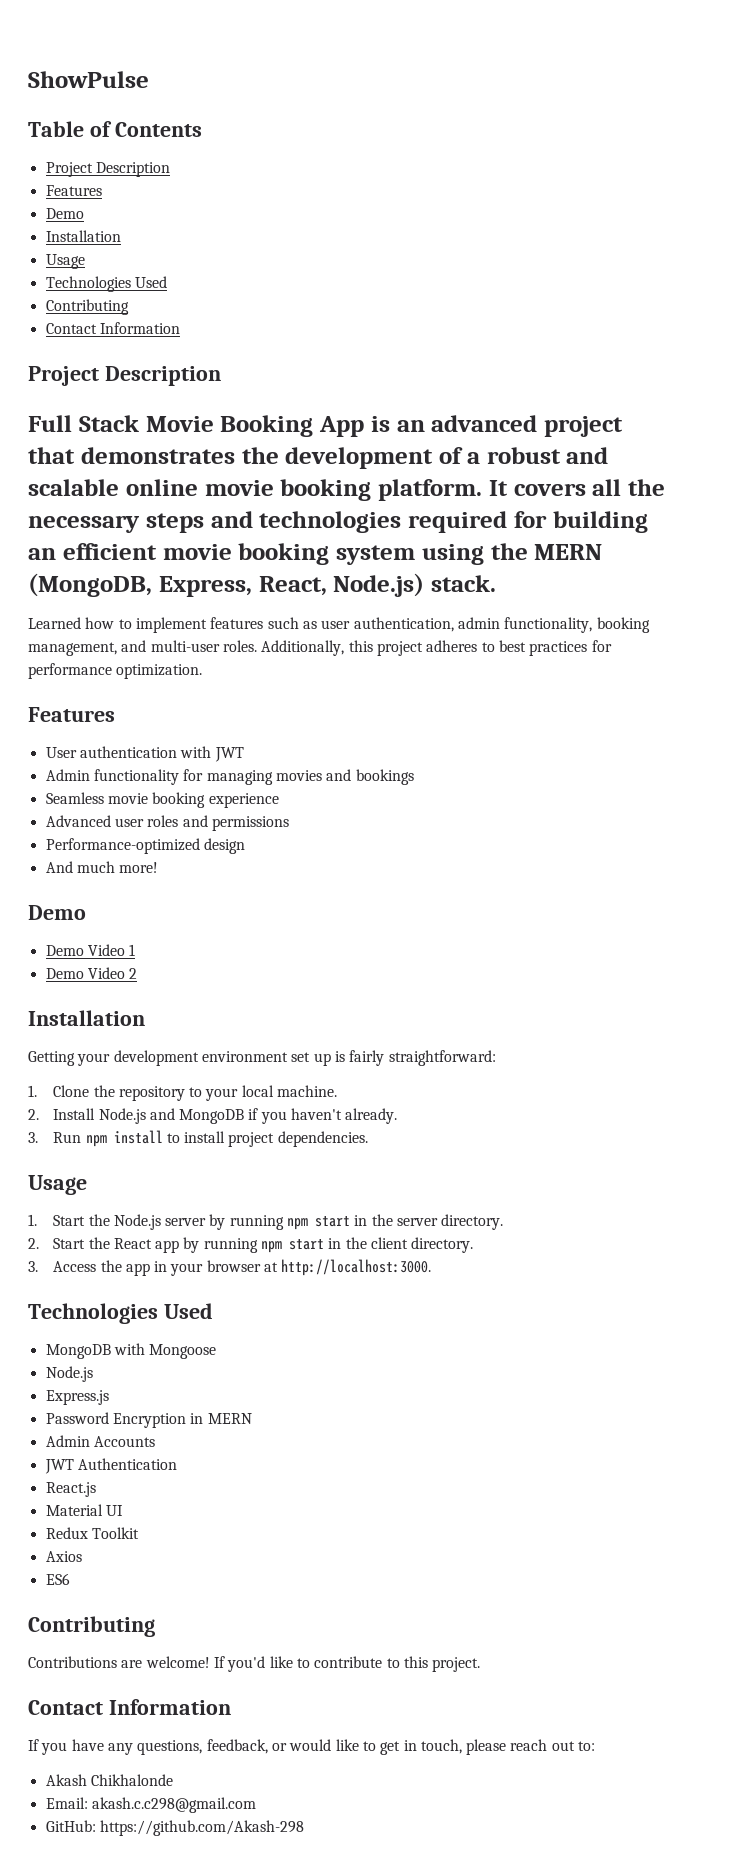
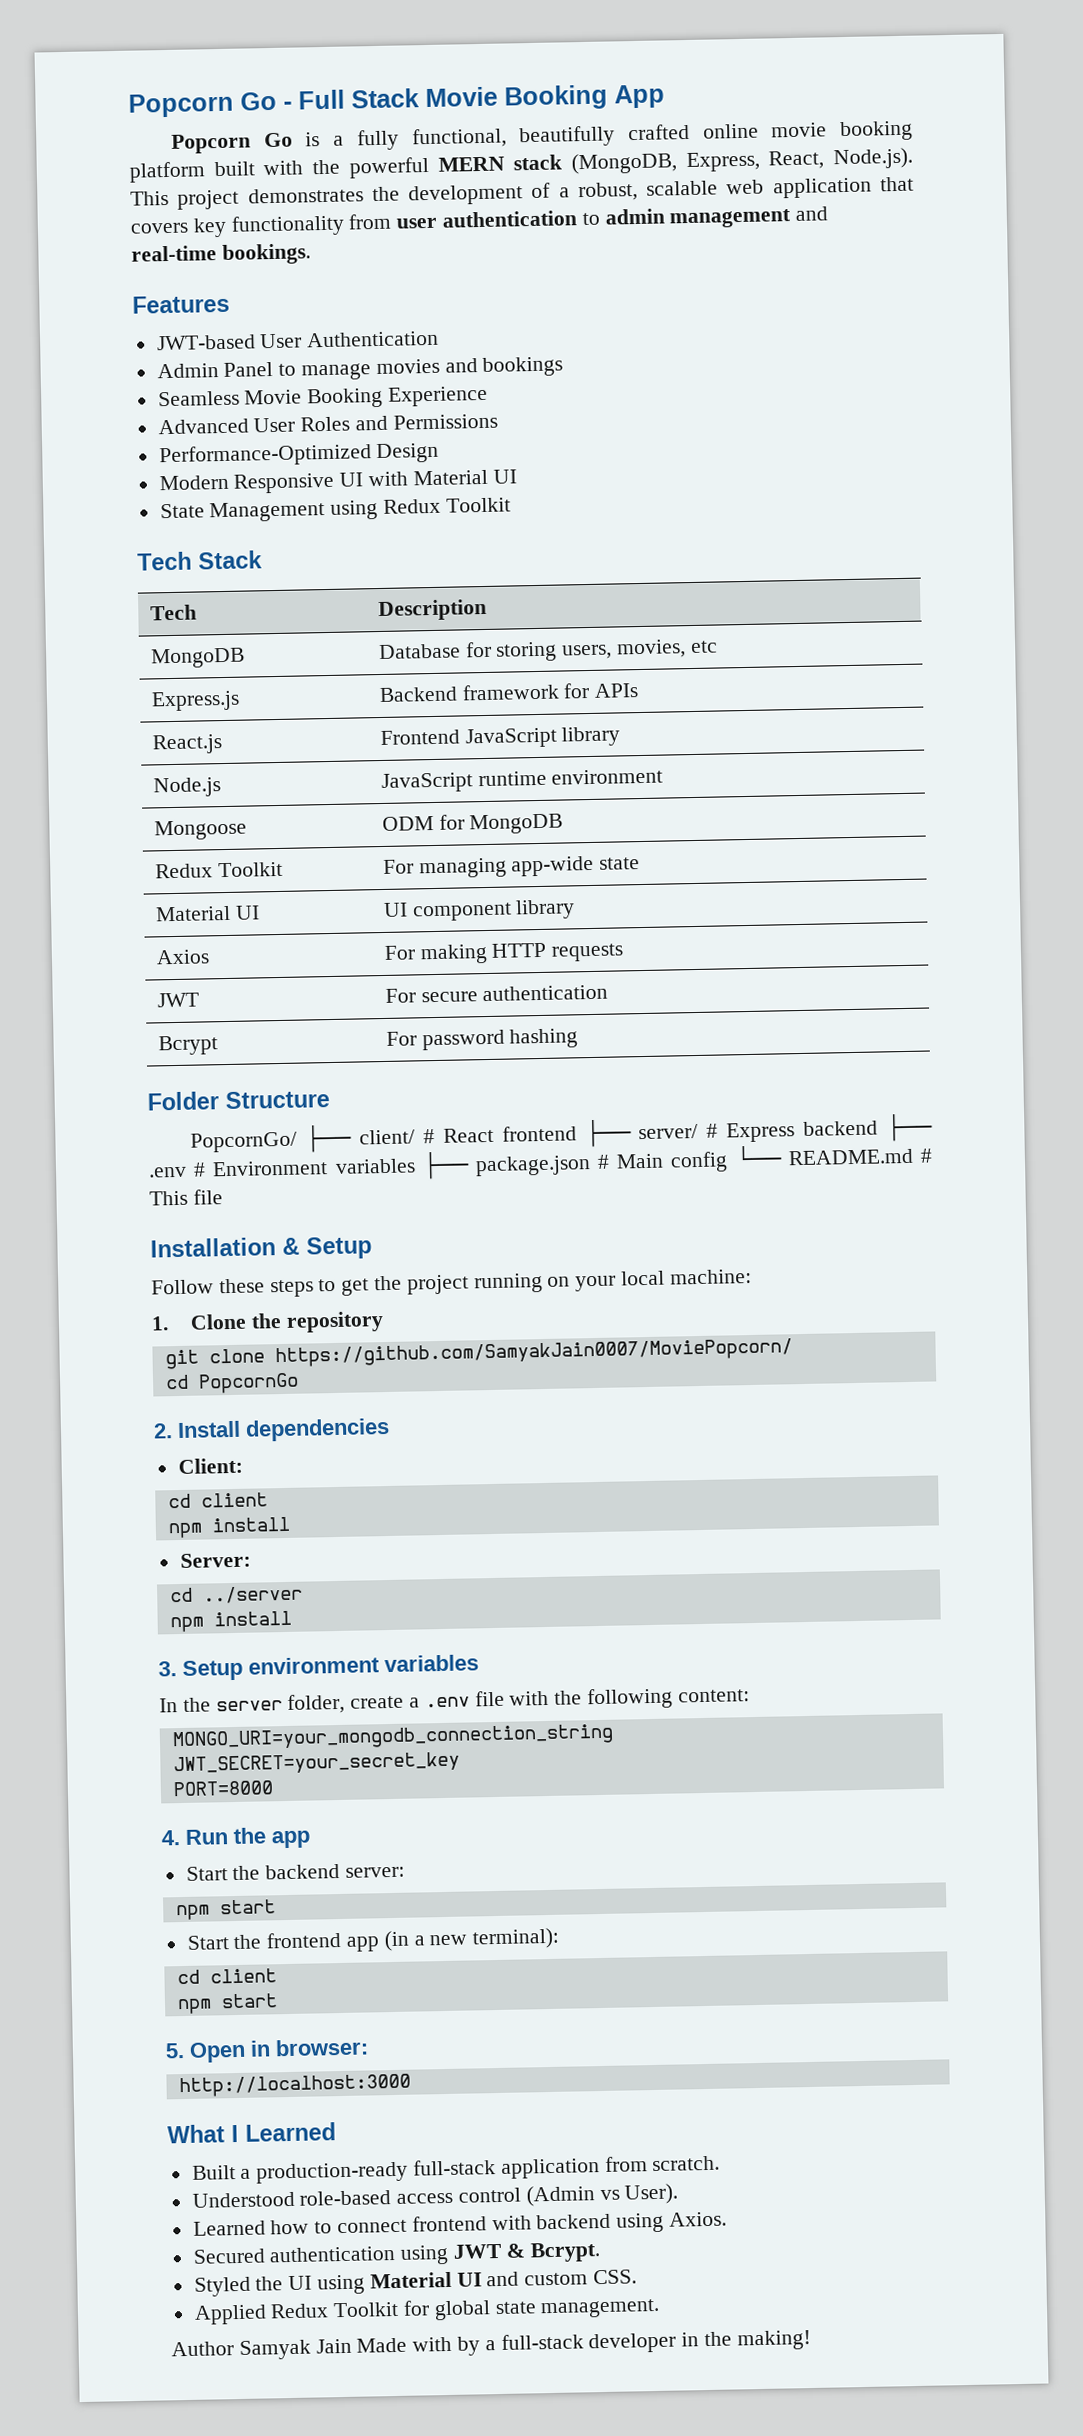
[28,71,149,88] [28,121,202,137] [45,162,170,177] [45,185,102,196] [45,208,84,219] [45,230,121,242] [45,254,85,269] [45,276,167,292] [45,299,129,315] [45,322,180,334] [28,366,221,386] ShowPulse // Table of Contents // Project Description // Features // Demo // Installation // Usage // Technologies Used // Contributing // Contact Information // Project Description // -> [128,91,292,118] Popcorn Go -
[370,415,623,437] [28,447,75,464] is an advanced project that -> [171,120,913,154] [129,147,913,183] [130,189,240,210] // Popcorn Go is a fully functional, beautifully crafted online movie booking platform built with the powerful MERN stack (MongoDB, Express, React, Node.js). This project
[486,447,609,464] [28,479,665,501] [28,511,648,533] [28,543,603,565] [28,573,496,597] [28,617,650,633] [28,640,612,656] [28,663,203,679] [28,707,115,722] [45,746,244,762] [45,769,414,785] [45,792,279,808] [45,815,289,831] [45,838,245,854] [45,861,159,873] [28,905,86,920] [45,944,136,956] [45,967,138,979] [28,1010,145,1026] [28,1050,496,1066] [28,1085,338,1101] [28,1108,398,1124] [28,1130,368,1147] [28,1175,87,1195] [28,1214,504,1230] [28,1237,474,1253] [28,1259,432,1276] [28,1303,213,1324] [45,1343,217,1359] [45,1366,93,1382] [45,1390,109,1405] [45,1412,252,1428] [45,1435,155,1447] [44,1458,177,1474] [45,1482,96,1497] [45,1504,123,1516] [45,1527,139,1539] [45,1551,82,1562] [45,1573,70,1585] [28,1616,155,1637] [28,1656,481,1672] [28,1699,231,1715] [28,1739,596,1755] [45,1774,173,1786] [45,1797,256,1813] [45,1820,304,1836] robust and scalable online movie booking platform. It covers all the necessary steps and technologies required for building an efficient movie booking system using the MERN (MongoDB, Express, React, Node.js) stack. // Learned how to implement features such as user authentication, admin functionality, booking management, and multi-user roles. Additionally, this project adheres to best practices for performance optimization. // Features // User authentication with JWT // Admin functionality for managing movies and bookings // Seamless movie booking experience // Advanced user roles and permissions // Performance-optimized design // And much more! // Demo // Demo Video 1 // Demo Video 2 // Installation // Getting your development environment set up is fairly straightforward: // 1. Clone the repository to your local machine. // 2. Install Node.js and MongoDB if you haven't already. // 3. Run npm install to install project dependencies. // Usage // 1. Start the Node.js server by running npm start in the server directory. // 2. Start the React app by running npm start in the client directory. // 3. Access the app in your browser at http://localhost:3000. // Technologies Used // MongoDB with Mongoose // Node.js // Express.js // Password Encryption in MERN // Admin Accounts // JWT Authentication // React.js // Material UI // Redux Toolkit // Axios // ES6 // Contributing // Contributions are welcome! If you'd like to contribute to this project. // Contact Information // If you have any questions, feedback, or would like to get in touch, please reach out to: // Akash Chikhalonde // Email: akash.c.c298@gmail.com // GitHub: https://github.com/Akash-298 -> [577,176,914,202] [130,206,829,238] [131,243,311,265] [132,294,230,314] [156,330,440,351] [156,356,564,381] [157,385,489,409] [157,413,498,435] [158,442,440,468] [158,469,517,494] [159,497,511,523] [137,550,263,571] [149,604,197,621] [377,598,487,622] [150,647,245,669] [377,639,718,662] [150,690,240,712] [378,682,640,703] [151,734,223,755] [379,726,621,749] [152,777,221,798] [380,768,664,794] [153,819,247,841] [381,813,564,835] [154,861,283,879] [382,855,641,879] [154,905,260,922] [382,899,576,922] [155,949,210,965] [383,942,625,965] [156,992,199,1008] [384,984,609,1003] [157,1035,218,1056] [385,1028,579,1051] [147,1090,330,1111] [190,1113,933,1153] [148,1145,933,1180] [149,1189,223,1206] [150,1236,372,1260] [151,1268,752,1298] [151,1311,384,1333] [164,1338,793,1370] [164,1372,299,1394] [153,1417,390,1442] [177,1457,243,1475] [167,1492,268,1509] [167,1516,290,1539] [179,1552,251,1569] [169,1585,303,1604] [169,1610,292,1633] [158,1654,479,1681] [159,1687,750,1714] [171,1723,614,1752] [172,1751,460,1776] [172,1780,274,1797] [161,1827,311,1849] [185,1863,406,1881] [175,1899,276,1921] [186,1927,561,1952] [176,1968,277,1985] [176,1993,278,2015] [165,2038,369,2063] [178,2073,411,2098] [167,2122,336,2144] [191,2155,721,2184] [191,2183,679,2208] [192,2211,728,2236] [192,2242,601,2265] [193,2269,638,2297] [193,2298,661,2325] [171,2330,811,2361] robust, scalable web application that covers key functionality from user authentication to admin management and real-time bookings. // Features // JWT-based User Authentication // Admin Panel to manage movies and bookings // Seamless Movie Booking Experience // Advanced User Roles and Permissions // Performance-Optimized Design // Modern Responsive UI with Material UI // State Management using Redux Toolkit // Tech Stack // Tech | Description // MongoDB | Database for storing users, movies, etc // Express.js | Backend framework for APIs // React.js | Frontend JavaScript library // Node.js | JavaScript runtime environment // Mongoose | ODM for MongoDB // Redux Toolkit | For managing app-wide state // Material UI | UI component library // Axios | For making HTTP requests // JWT | For secure authentication // Bcrypt | For password hashing // Folder Structure // PopcornGo/ ├── client/ # React frontend ├── server/ # Express backend ├── .env # Environment variables ├── package.json # Main config └── README.md # This file // Installation & Setup // Follow these steps to get the project running on your local machine: // 1. Clone the repository // git clone https://github.com/SamyakJain0007/MoviePopcorn/ // cd PopcornGo // 2. Install dependencies // Client: // cd client // npm install // Server: // cd ../server // npm install // 3. Setup environment variables // In the server folder, create a .env file with the following content: // MONGO_URI=your_mongodb_connection_string // JWT_SECRET=your_secret_key // PORT=8000 // 4. Run the app // Start the backend server: // npm start // Start the frontend app (in a new terminal): // cd client // npm start // 5. Open in browser: // http://localhost:3000 // What I Learned // Built a production-ready full-stack application from scratch. // Understood role-based access control (Admin vs User). // Learned how to connect frontend with backend using Axios. // Secured authentication using JWT & Bcrypt. // Styled the UI using Material UI and custom CSS. // Applied Redux Toolkit for global state management. // Author Samyak Jain Made with by a full-stack developer in the making!

